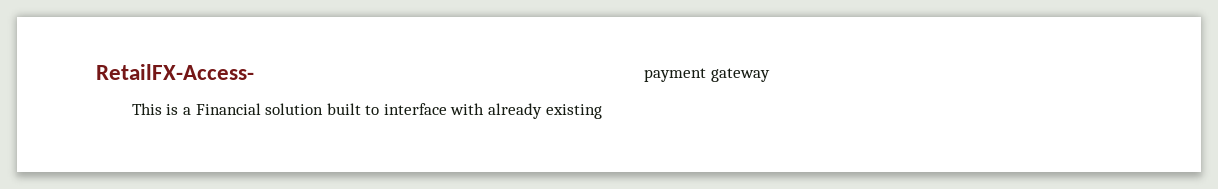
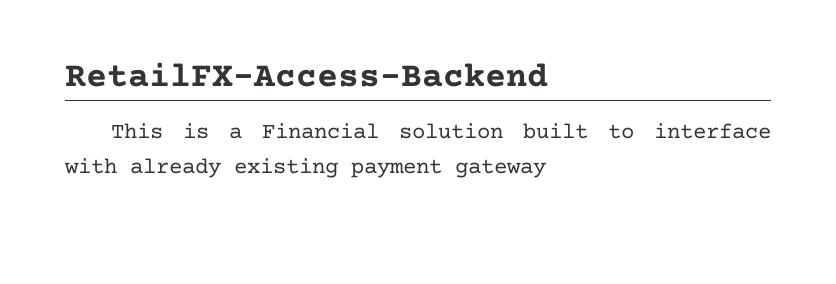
[96,64,254,80] RetailFX-Access- -> [65,62,548,87] RetailFX-Access-Backend

